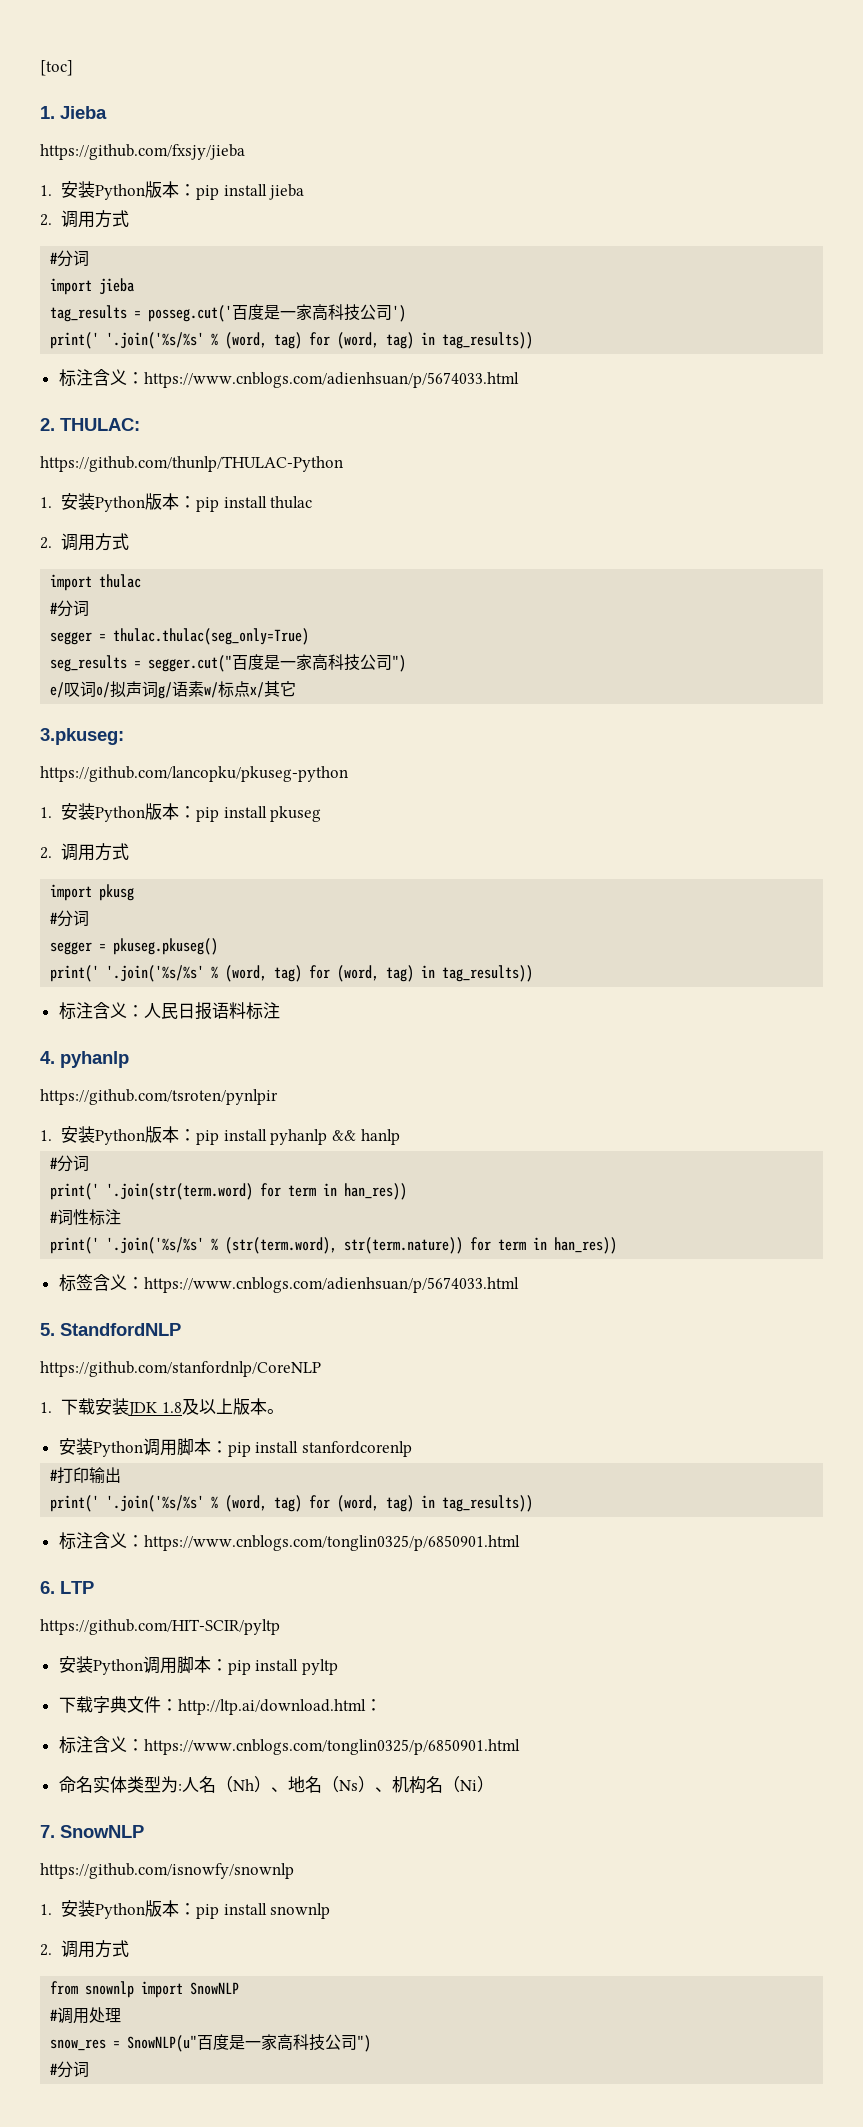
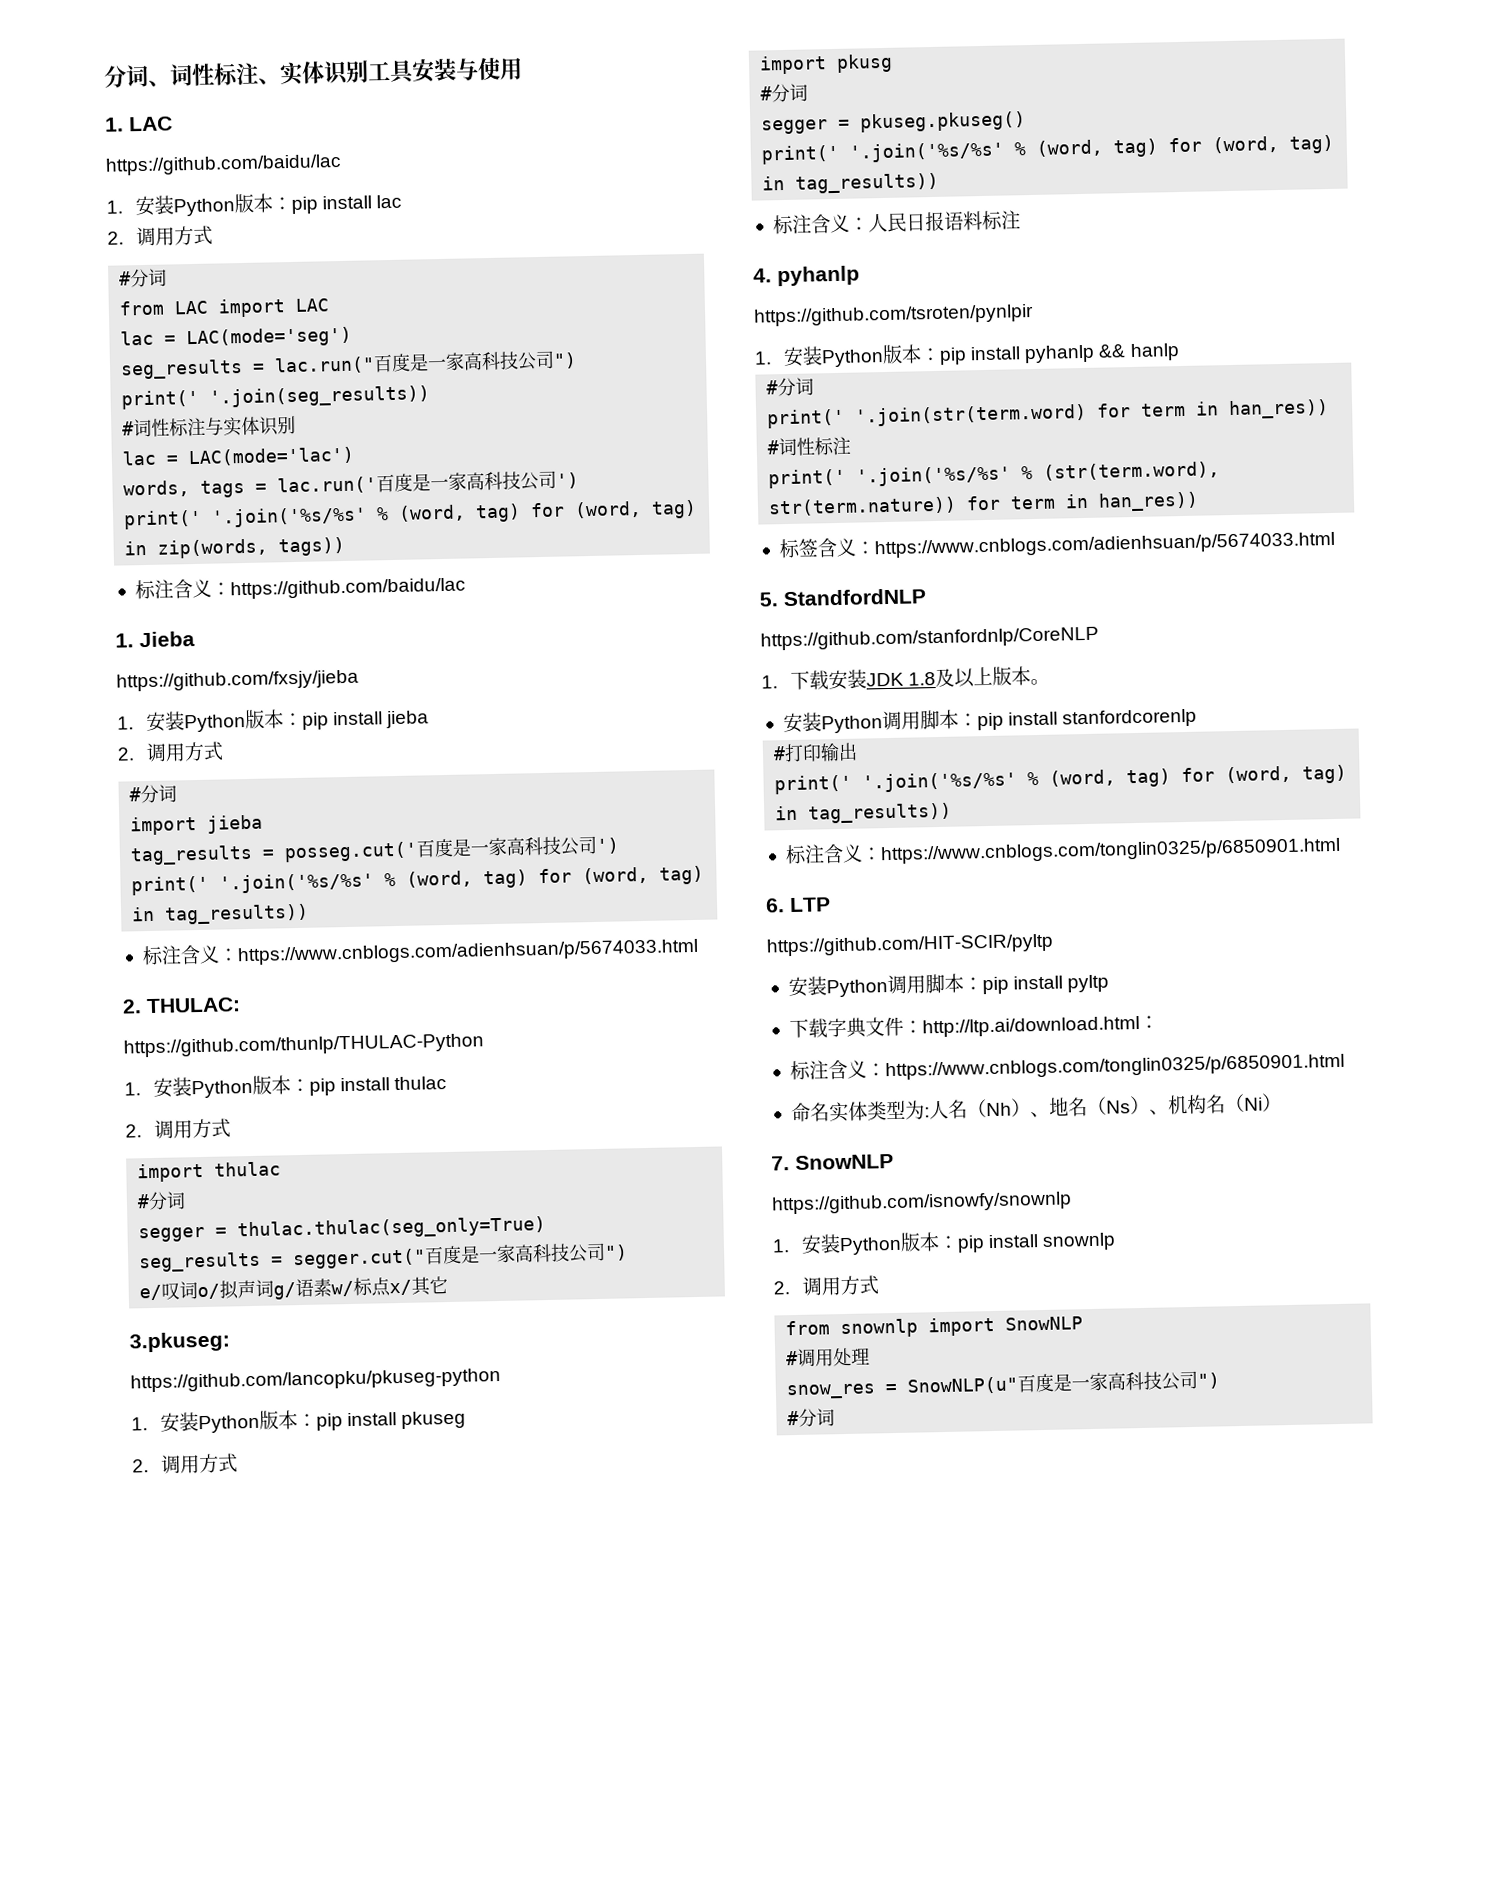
[40,60,73,76] [toc] -> [103,57,523,88] [104,116,173,132] [105,153,342,176] [106,193,403,217] [107,225,213,247] [119,268,168,288] [119,298,330,318] [120,326,353,349] [120,350,578,380] [121,385,431,410] [122,415,297,438] [122,446,356,467] [123,470,580,498] [123,499,698,530] [124,536,346,559] [134,577,466,600] 分词、词性标注、实体识别工具安装与使用 // 1. LAC // https://github.com/baidu/lac // 1.安装Python版本：pip install lac // 2.调用方式 // #分词 // from LAC import LAC // lac = LAC(mode='seg') // seg_results = lac.run("百度是一家高科技公司") // print(' '.join(seg_results)) // #词性标注与实体识别 // lac = LAC(mode='lac') // words, tags = lac.run('百度是一家高科技公司') // print(' '.join('%s/%s' % (word, tag) for (word, tag) in zip(words, tags)) // 标注含义：https://github.com/baidu/lac

